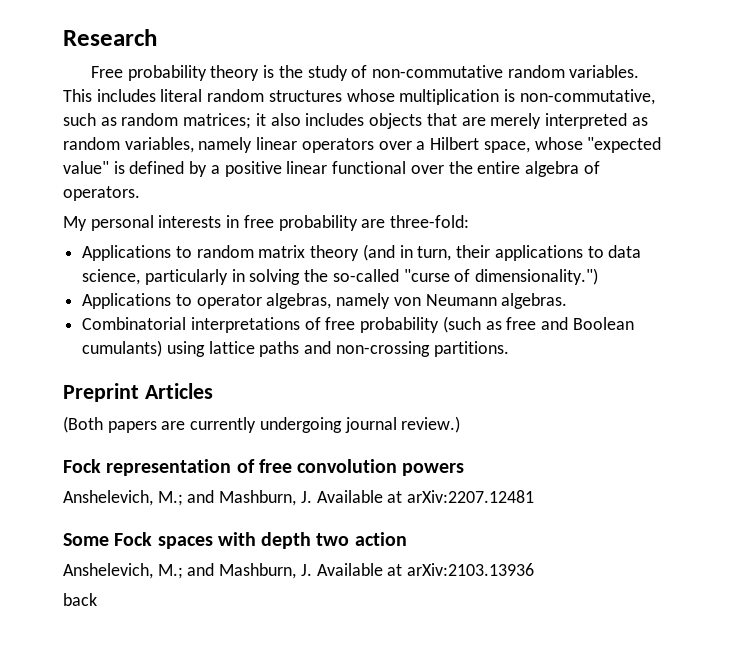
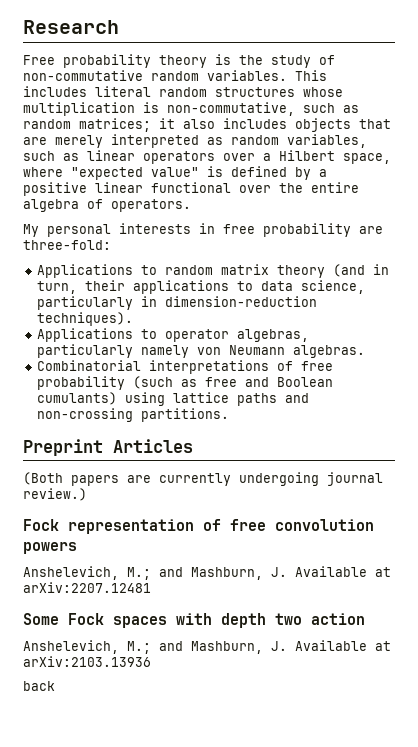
[198,137,253,153] namely -> [23,151,79,161] such as
[534,137,583,150] whose -> [23,167,63,177] where
[249,268,599,285] solving the so-called "curse of dimensionality.") -> [164,296,317,307] [36,312,133,326] dimension-reduction techniques).
(332, 301) none -> [36,344,133,358] particularly

